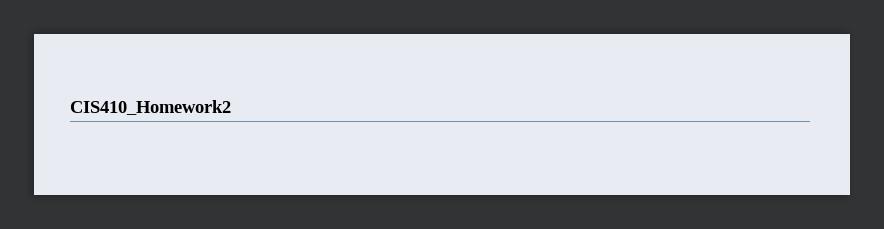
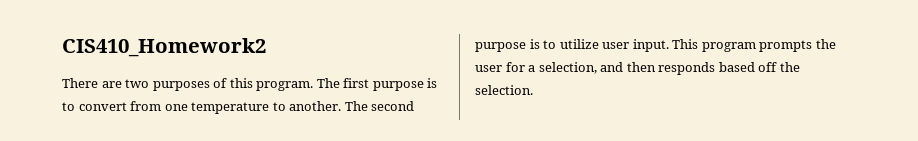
(231, 107) none -> [62,78,438,91] [62,101,415,114] [475,39,836,52] [475,62,800,75] [475,85,533,95] // There are two purposes of this program. The first purpose is to convert from one temperature to another. The second purpose is to utilize user input. This program prompts the user for a selection, and then responds based off the selection.

